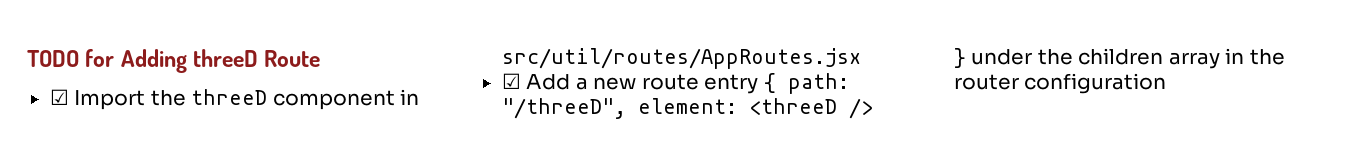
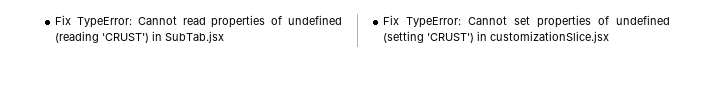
[27,49,321,73] [49,89,420,110] [501,48,861,69] [501,73,849,94] [501,98,873,119] [953,48,1285,69] [953,73,1167,94] TODO for Adding threeD Route // ☑ Import the threeD component in src/util/routes/AppRoutes.jsx // ☑ Add a new route entry { path: "/threeD", element: <threeD /> } under the children array in the router configuration -> [55,15,342,28] [55,31,225,43] [383,15,670,28] [383,31,610,43] Fix TypeError: Cannot read properties of undefined (reading 'CRUST') in SubTab.jsx // Fix TypeError: Cannot set properties of undefined (setting 'CRUST') in customizationSlice.jsx

